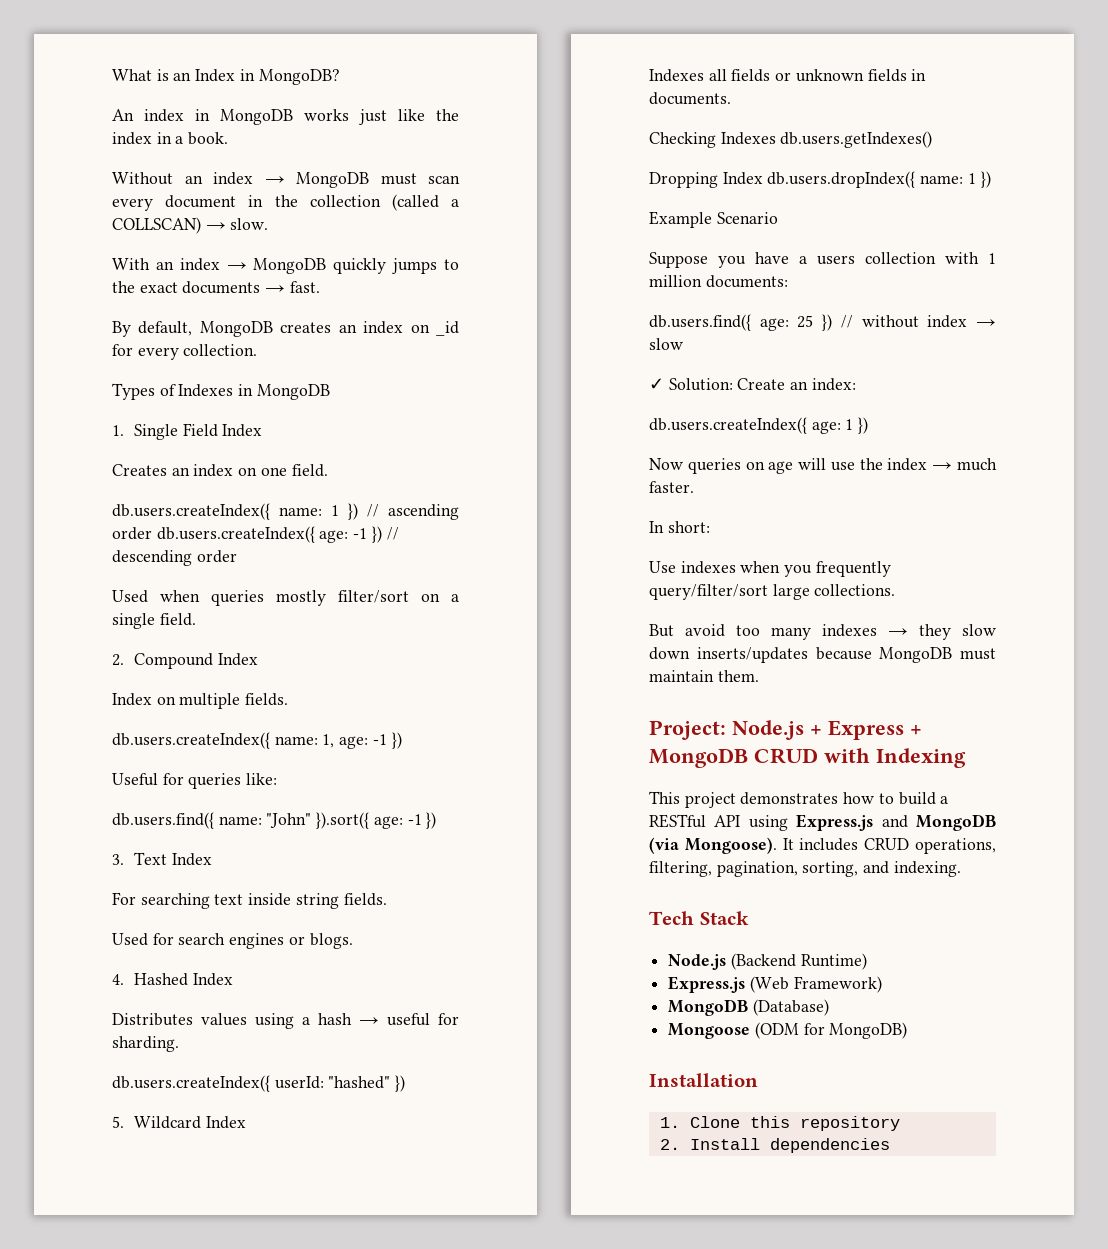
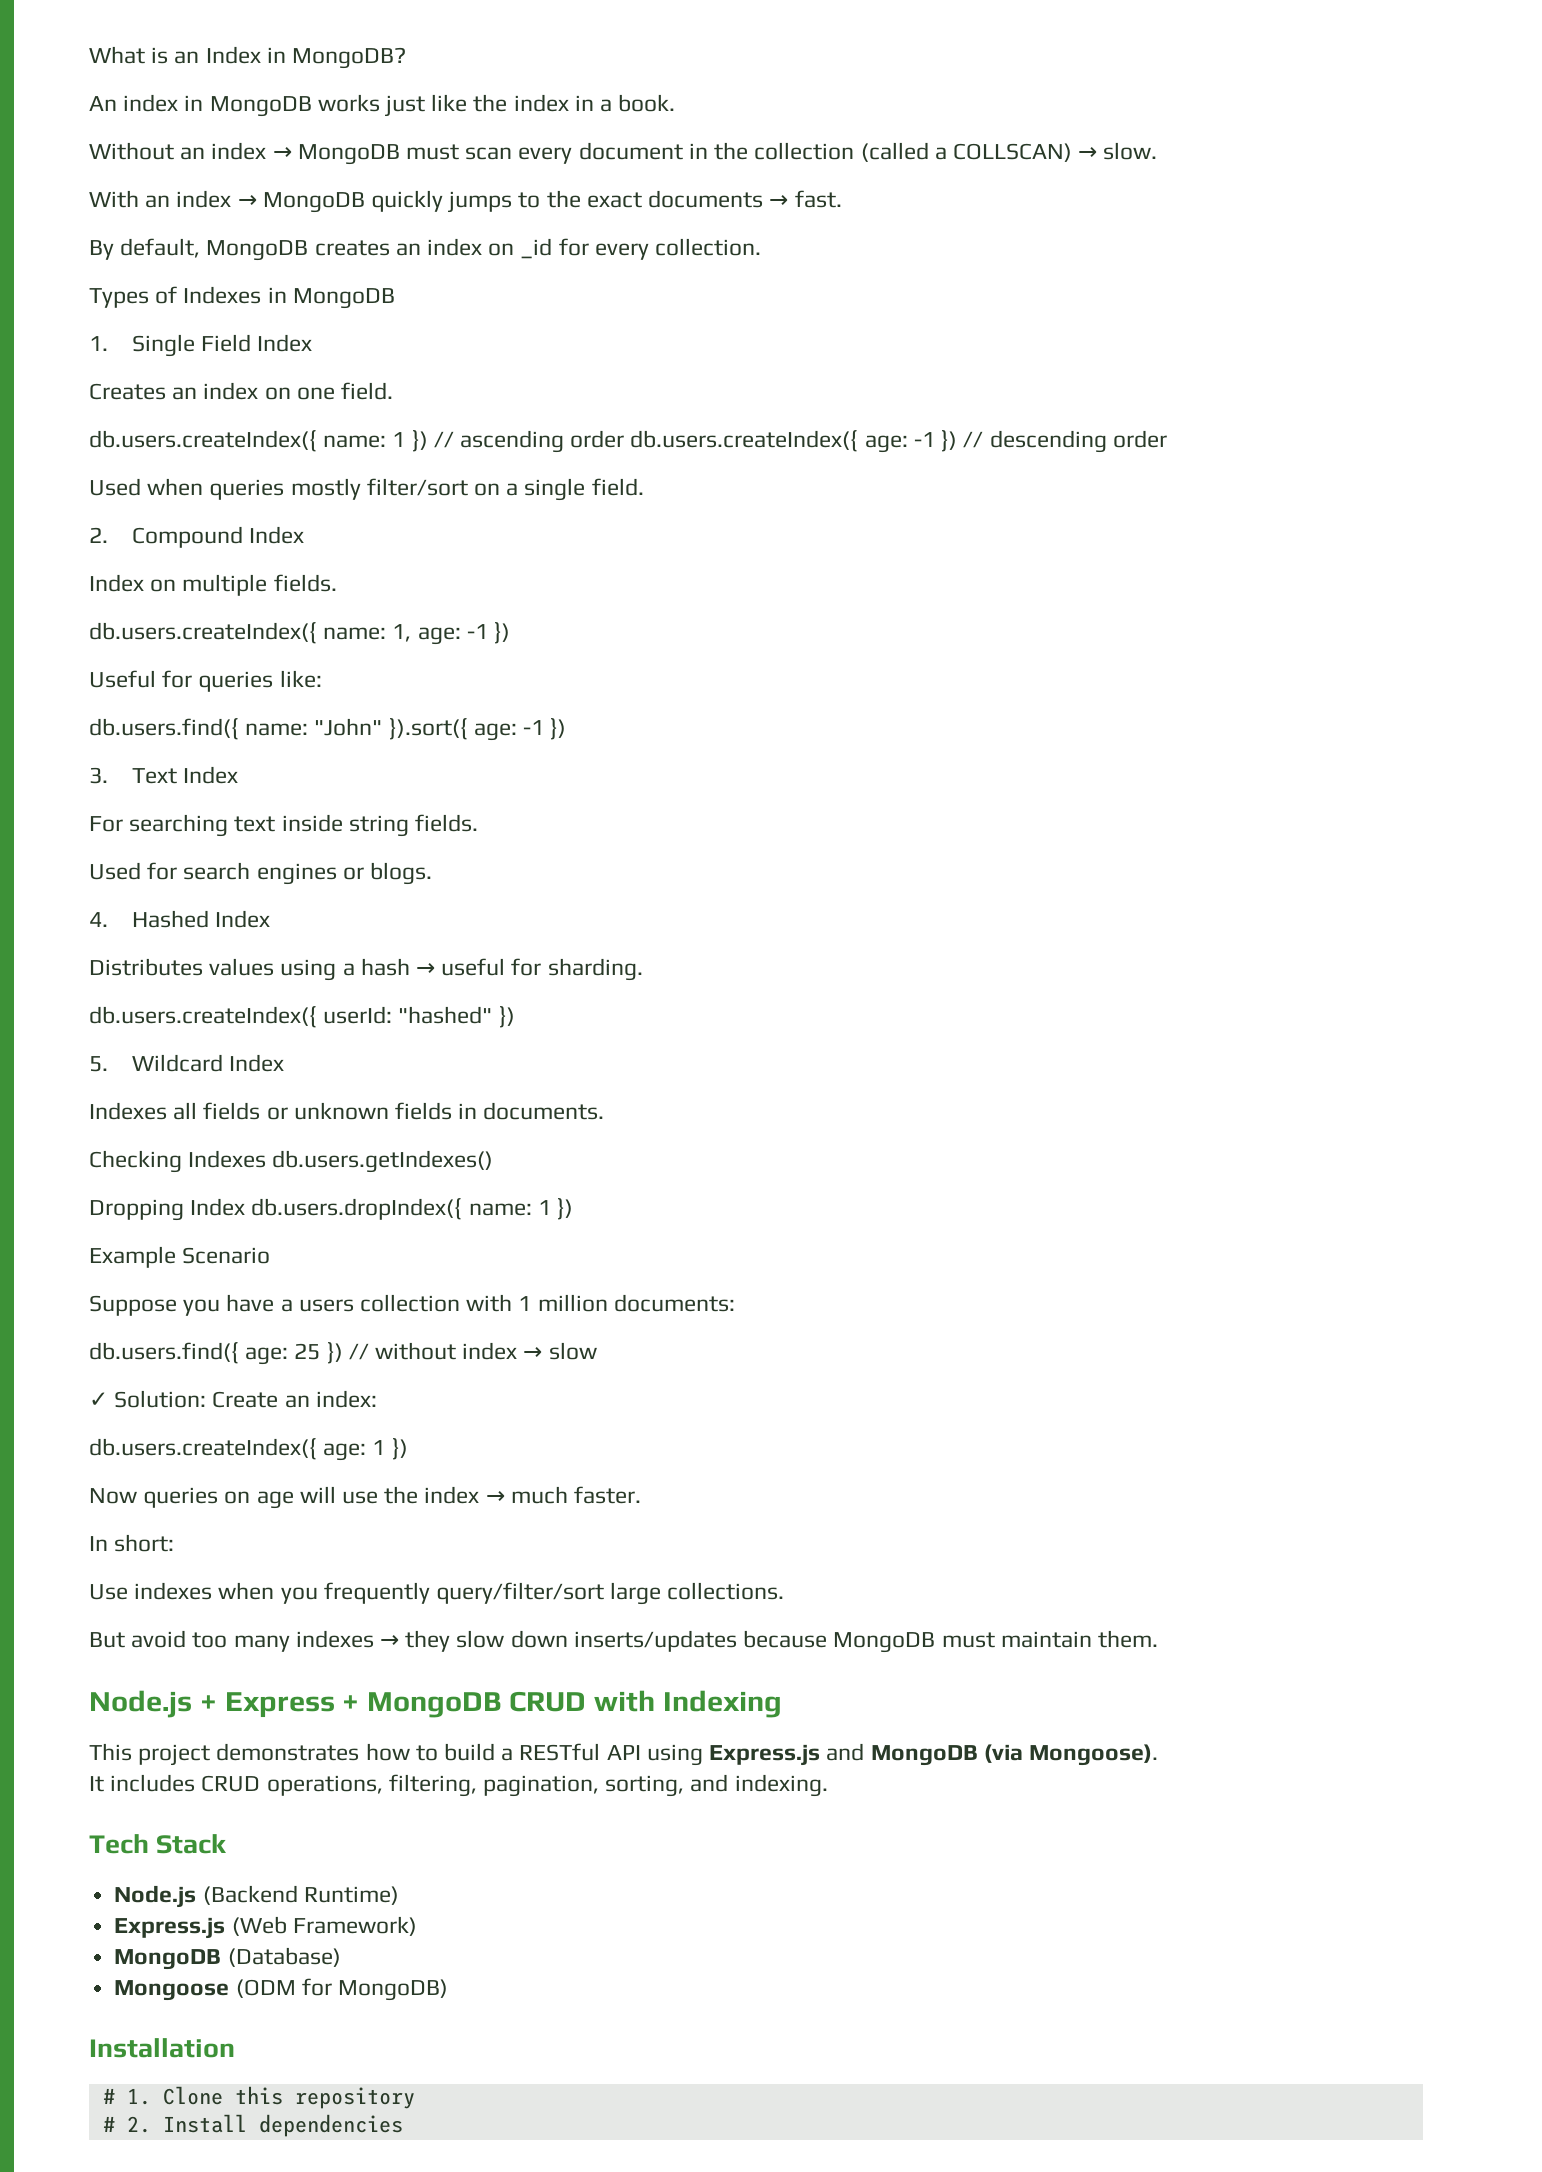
[649,720,726,740] Project: -> (1158, 1639) none
(777, 845) none -> (1158, 1755) //
(758, 1080) none -> [102,2088,115,2104] #
(900, 1123) none -> [102,2116,115,2132] #

